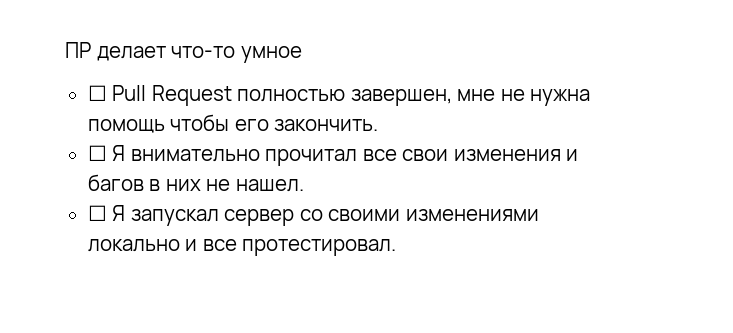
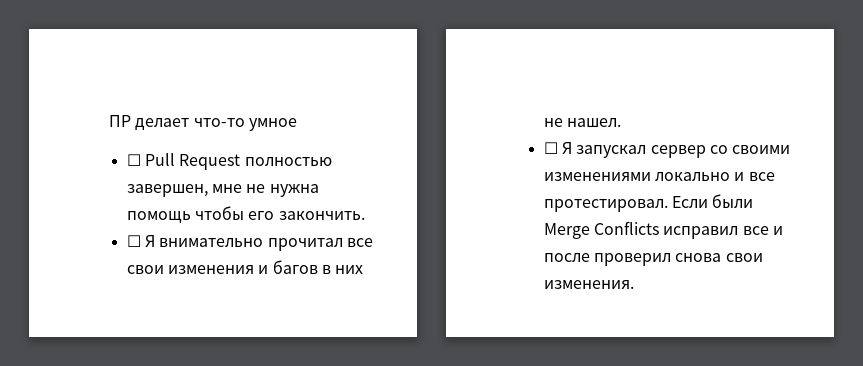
(397, 247) none -> [671,194,754,208] [543,221,783,239] [543,253,763,266] [543,280,634,289] Если были Merge Conflicts исправил все и после проверил снова свои изменения.

